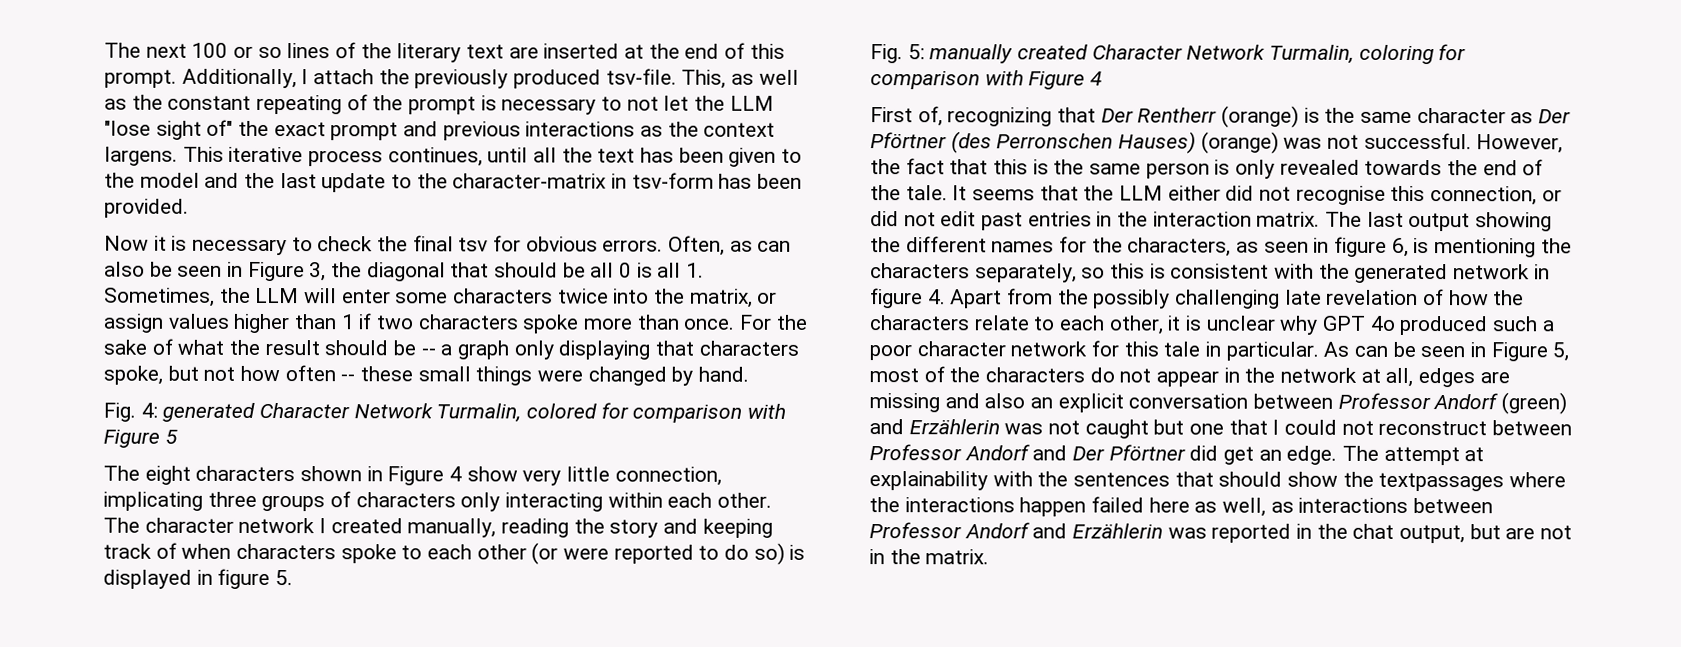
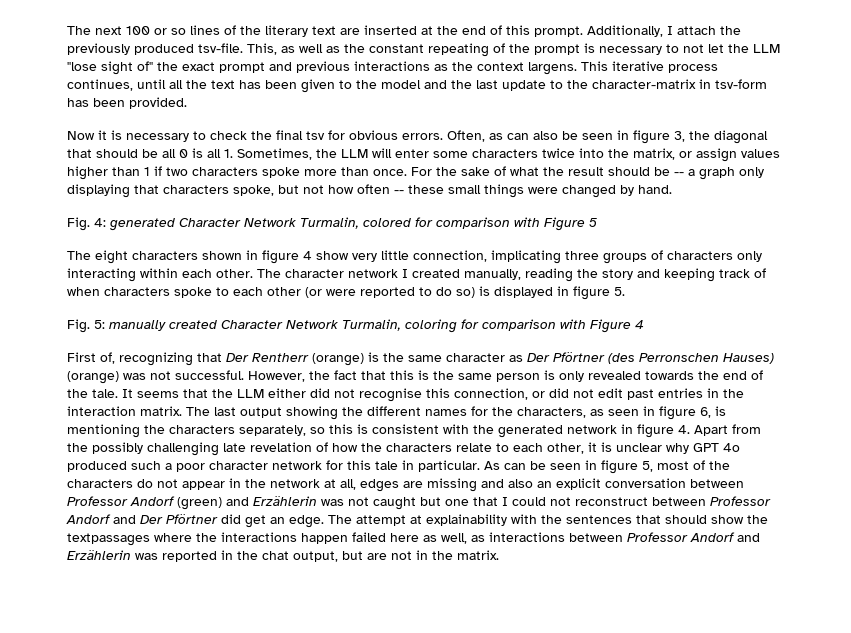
[247,261,305,282] Figure -> [633,130,670,144] figure
[387,466,445,486] Figure -> [262,250,299,264] figure
[1490,342,1548,362] Figure -> [601,460,638,474] figure

